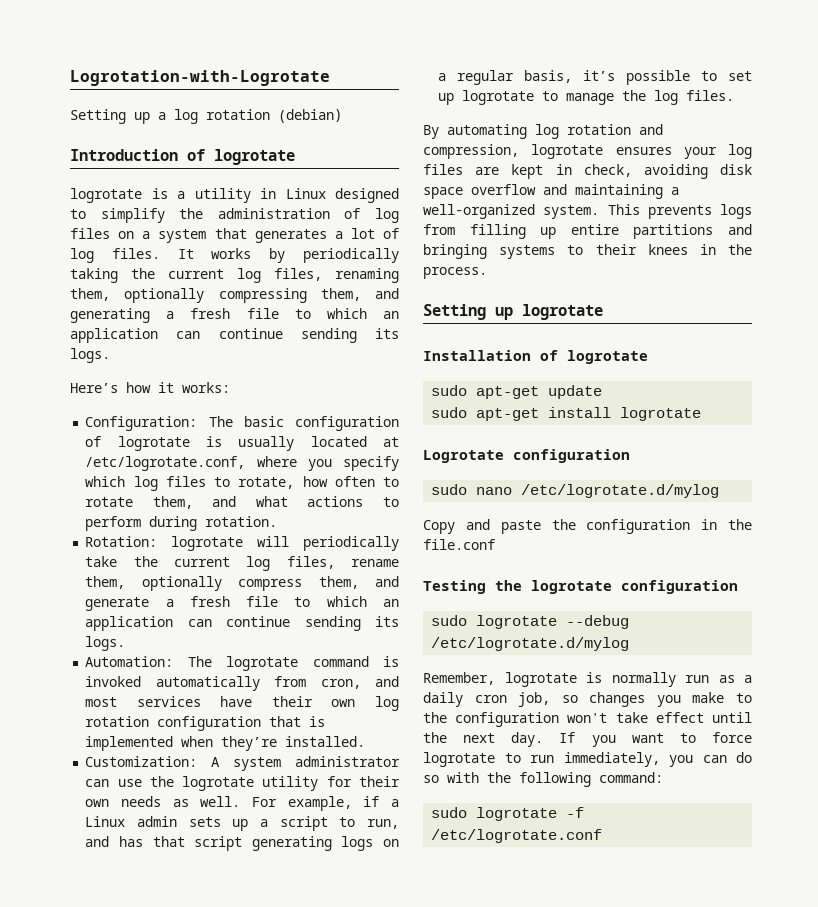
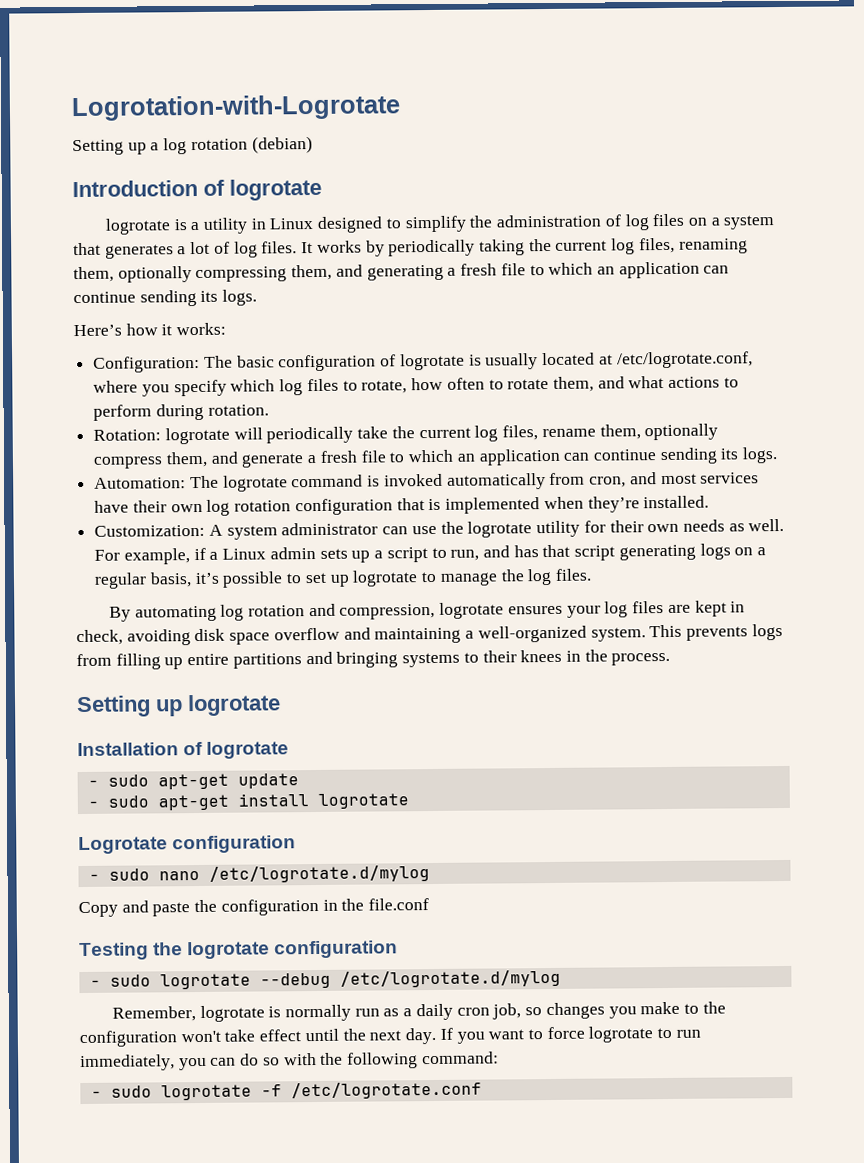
(648, 357) none -> [87,779,99,787] -
(603, 392) none -> [87,800,99,808] -
(630, 456) none -> [88,873,100,881] -
(738, 587) none -> [89,979,101,987] -
(663, 777) none -> [90,1090,102,1098] -

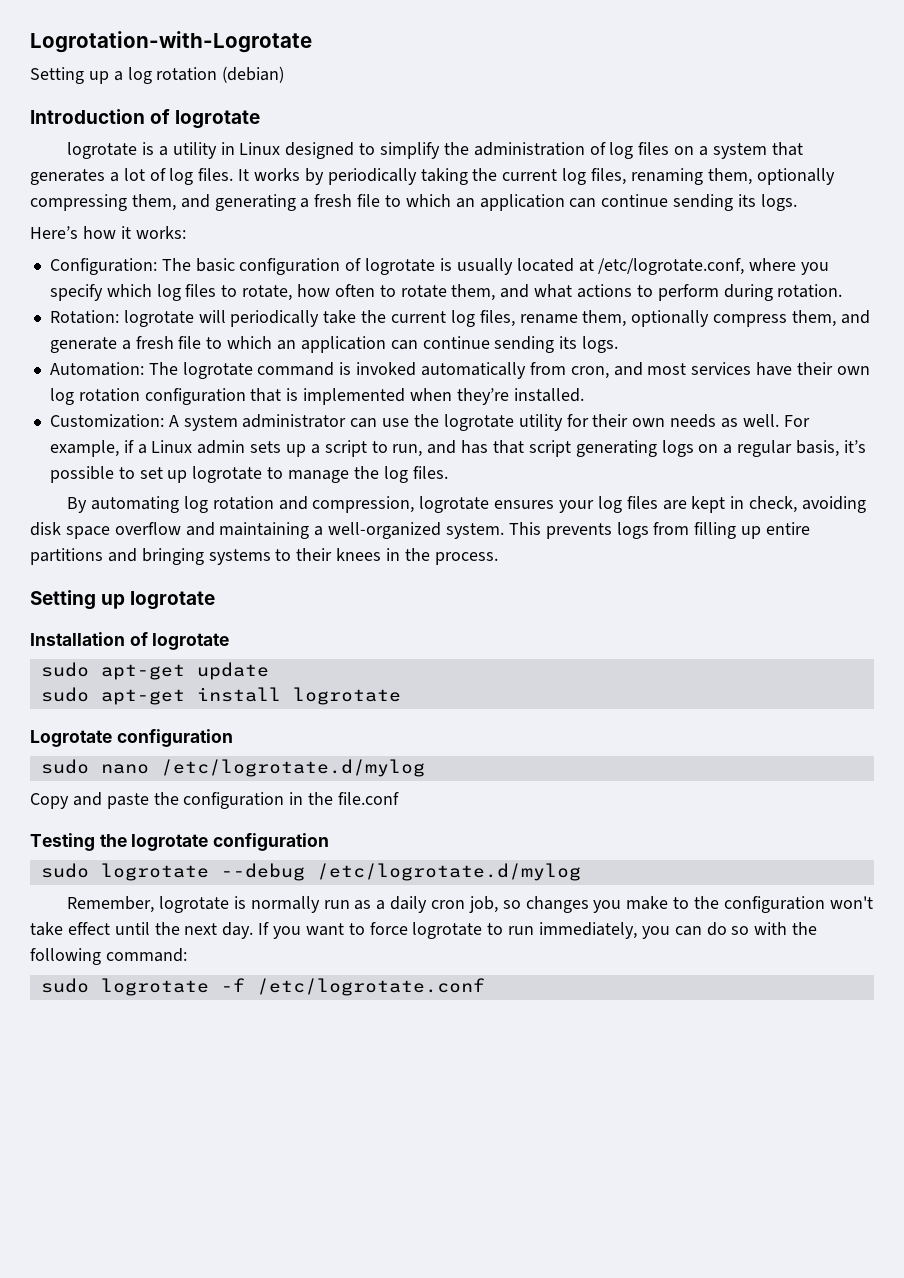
[87,779,99,787] - -> (230, 641) none
[87,800,99,808] - -> (269, 671) none
[88,873,100,881] - -> (233, 738) none
[89,979,101,987] - -> (330, 842) none
[90,1090,102,1098] - -> (187, 955) none

